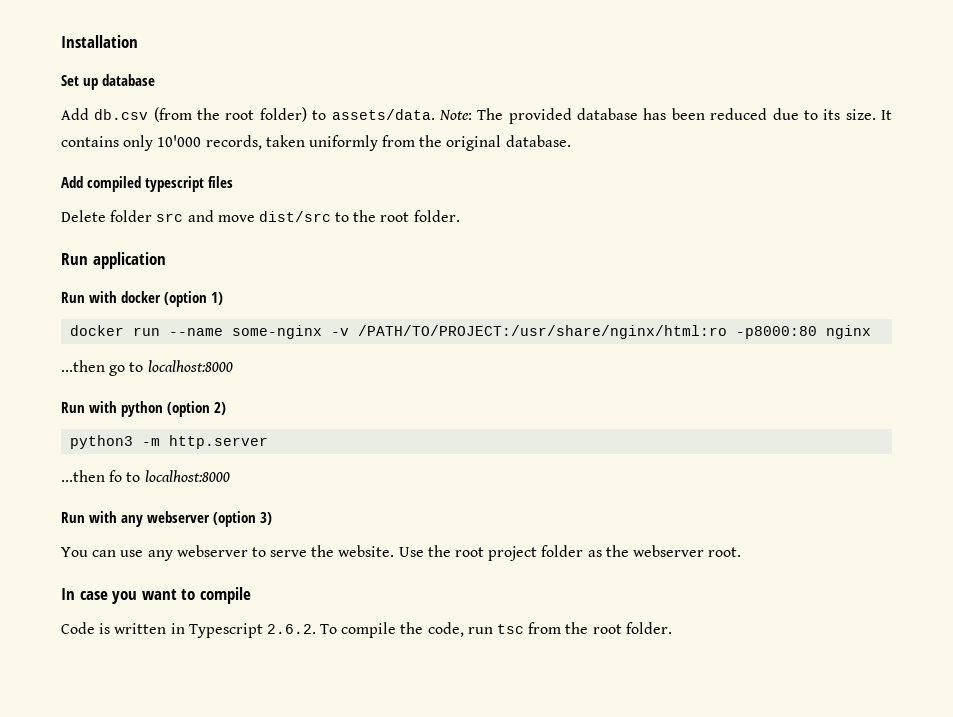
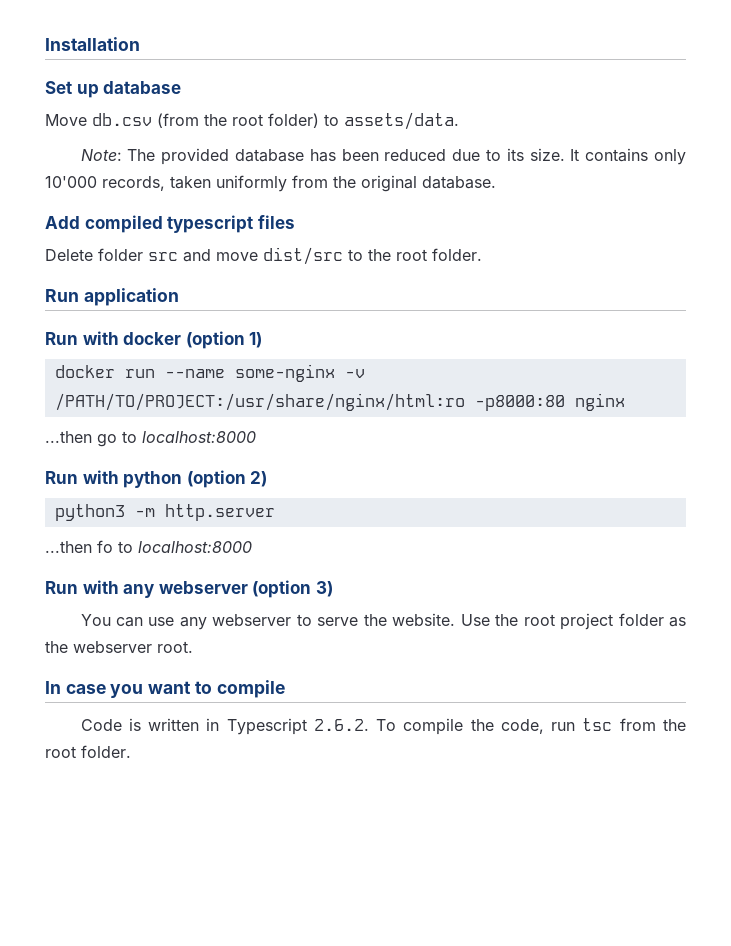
[61,108,89,120] Add -> [45,114,87,126] Move
(435, 114) none -> (459, 121) //

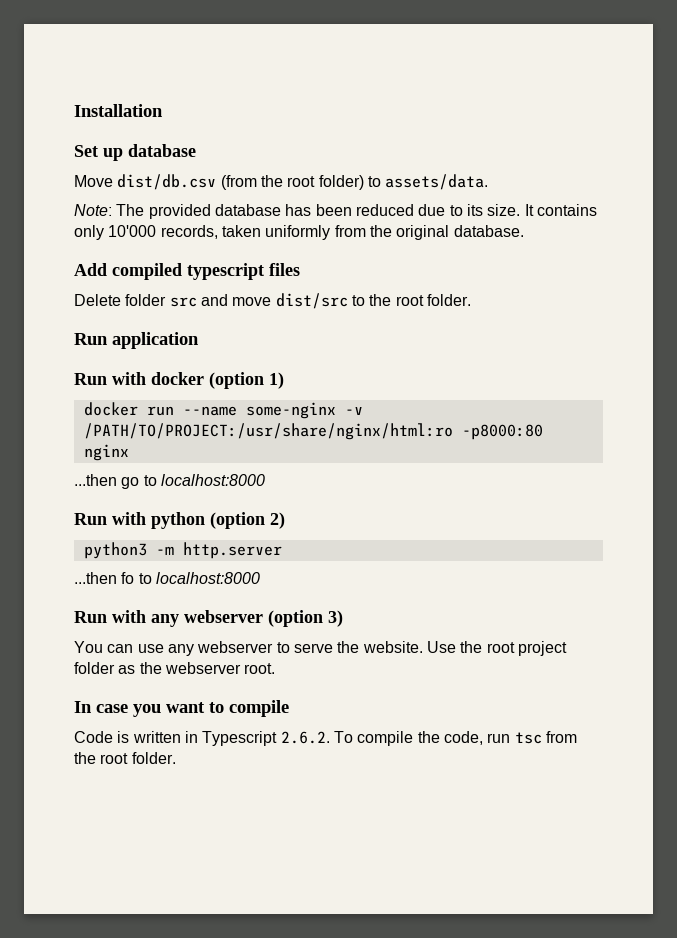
[92,113,152,126] db.csv -> [117,174,217,190] dist/db.csv

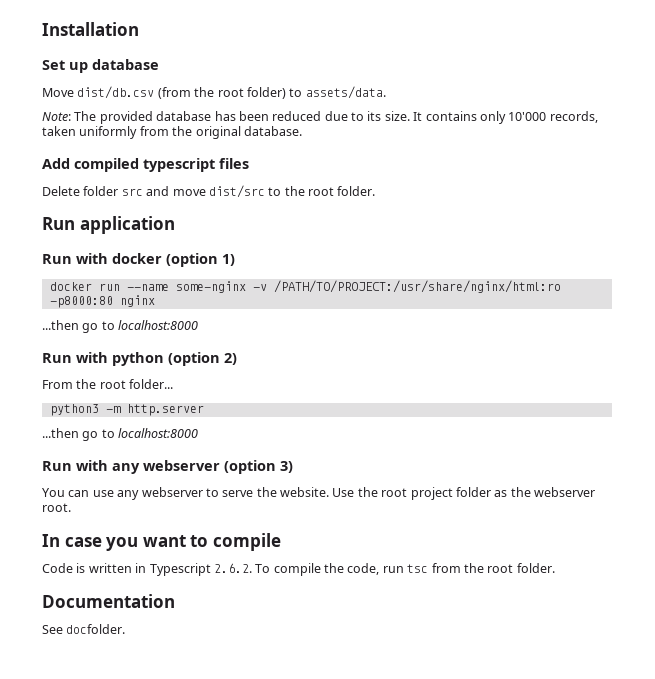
(285, 520) none -> [42,379,174,389] // From the root folder...
[121,572,135,584] fo -> [82,431,99,441] go
(176, 758) none -> [42,594,175,608] [42,624,126,634] // Documentation // See docfolder.

